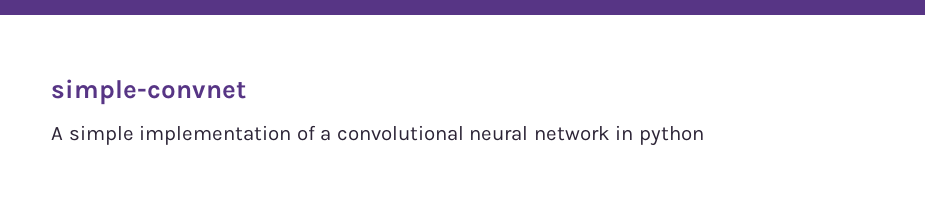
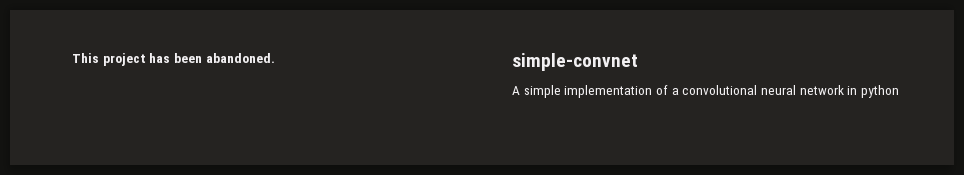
(51, 92) none -> [72,53,275,66] This project has been abandoned. //

